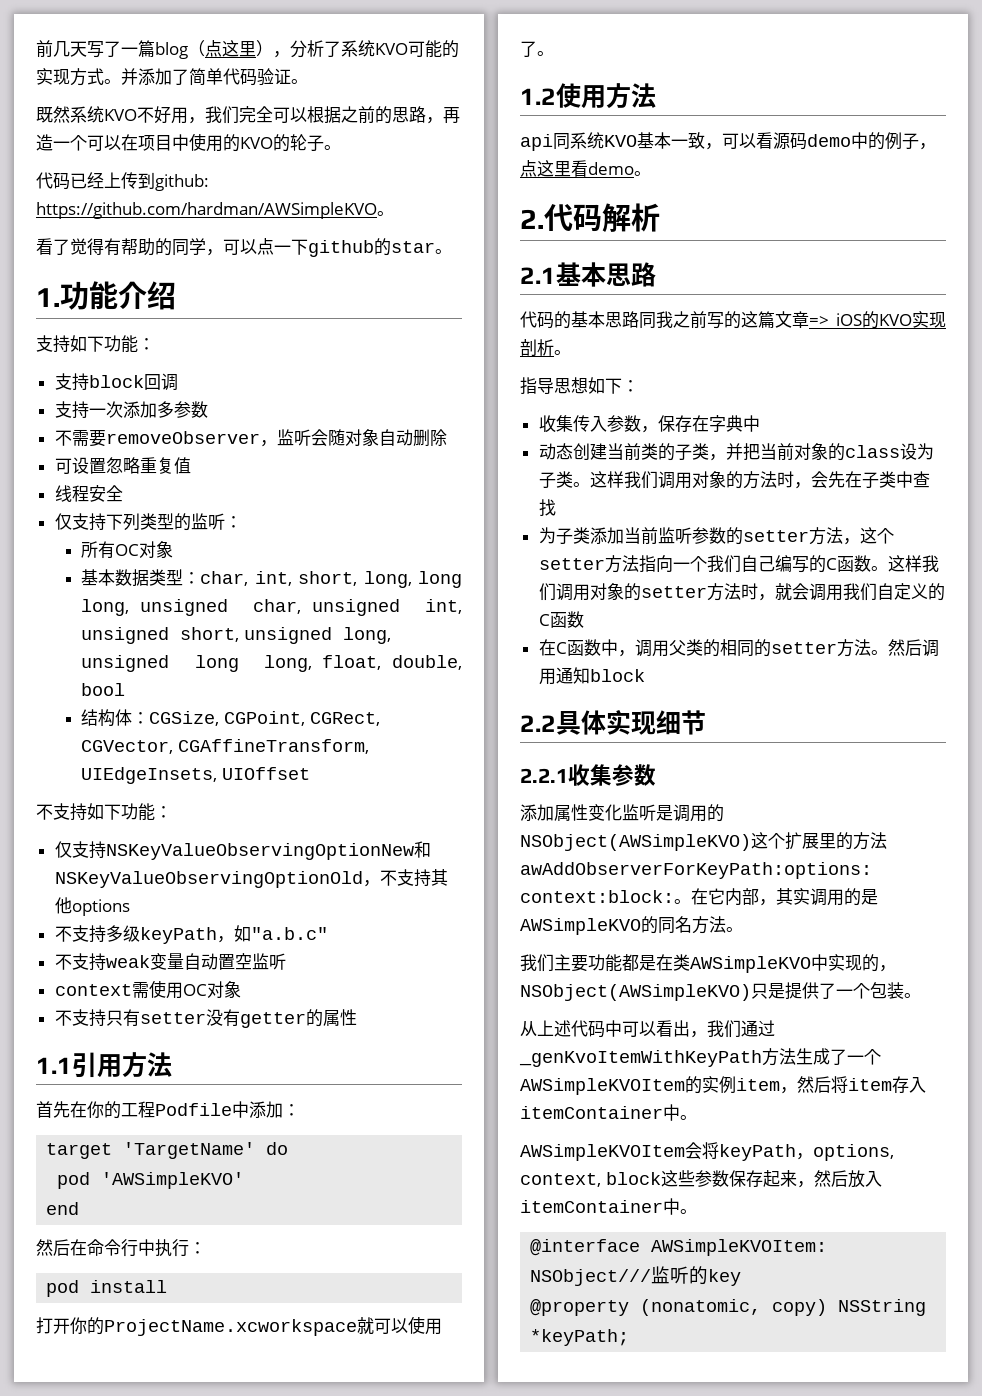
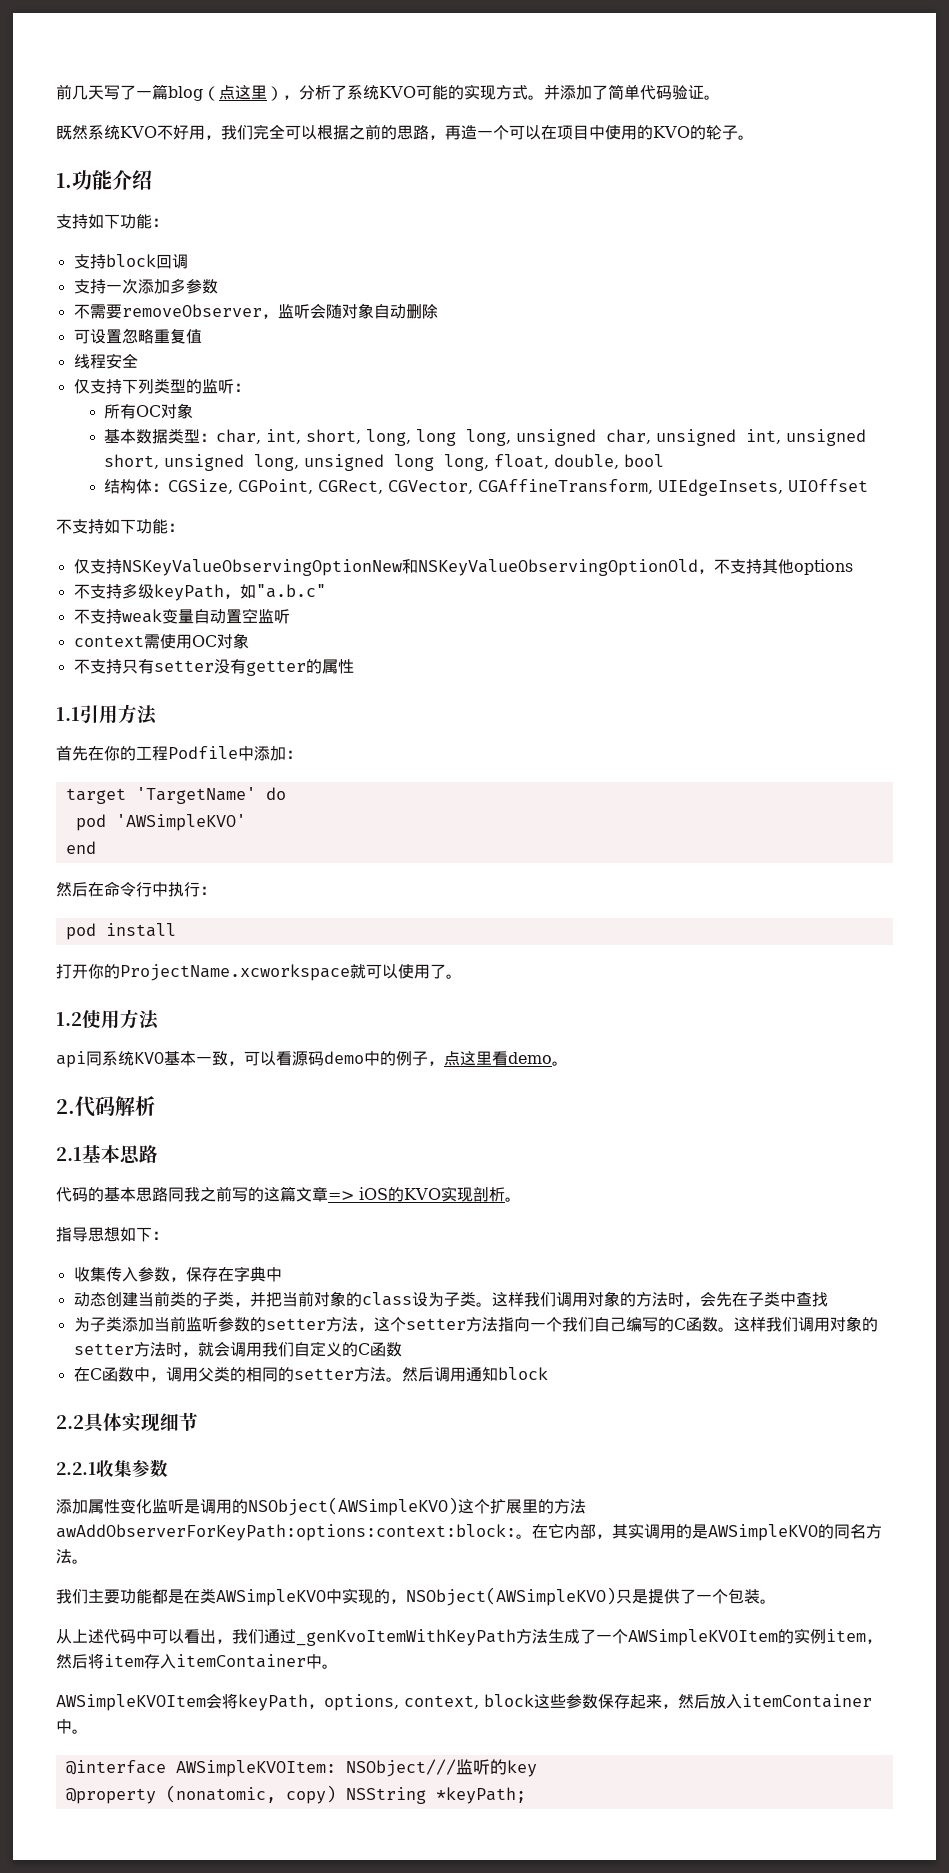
[36,172,209,191] [36,202,394,219] [36,238,452,257] // 代码已经上传到github: https://github.com/hardman/AWSimpleKVO。 // 看了觉得有帮助的同学，可以点一下github的star。 -> (754, 137) none

